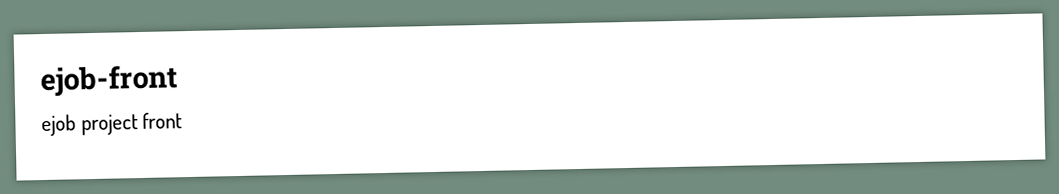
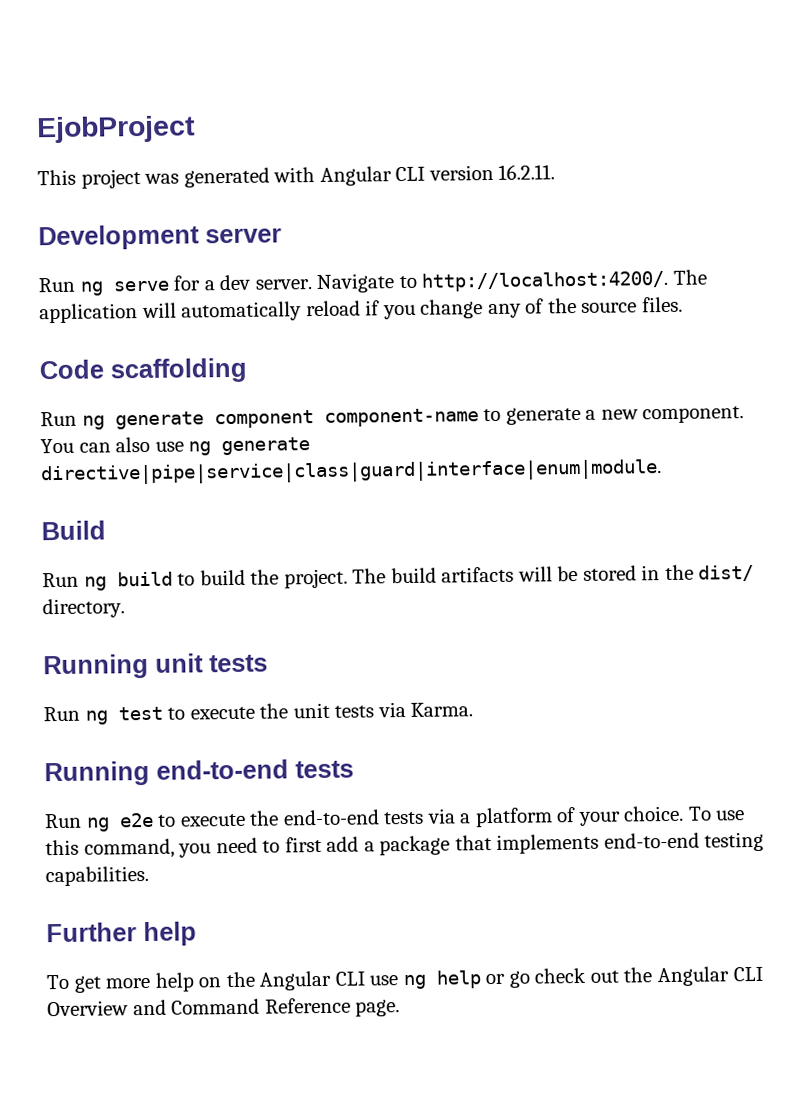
[40,64,178,98] [41,112,183,137] ejob-front // ejob project front -> [36,115,196,144] [37,164,556,189] [38,224,282,251] [38,269,707,296] [39,296,683,324] [39,357,248,384] [40,406,745,430] [40,436,311,456] [40,459,662,486] [41,520,106,541] [42,564,755,591] [42,598,125,619] [43,653,268,680] [43,701,474,725] [44,759,354,787] [44,805,746,832] [45,831,765,859] [45,865,149,887] [46,921,197,947] [46,966,763,993] [47,997,401,1017] EjobProject // This project was generated with Angular CLI version 16.2.11. // Development server // Run ng serve for a dev server. Navigate to http://localhost:4200/. The application will automatically reload if you change any of the source files. // Code scaffolding // Run ng generate component component-name to generate a new component. You can also use ng generate directive|pipe|service|class|guard|interface|enum|module. // Build // Run ng build to build the project. The build artifacts will be stored in the dist/ directory. // Running unit tests // Run ng test to execute the unit tests via Karma. // Running end-to-end tests // Run ng e2e to execute the end-to-end tests via a platform of your choice. To use this command, you need to first add a package that implements end-to-end testing capabilities. // Further help // To get more help on the Angular CLI use ng help or go check out the Angular CLI Overview and Command Reference page.

